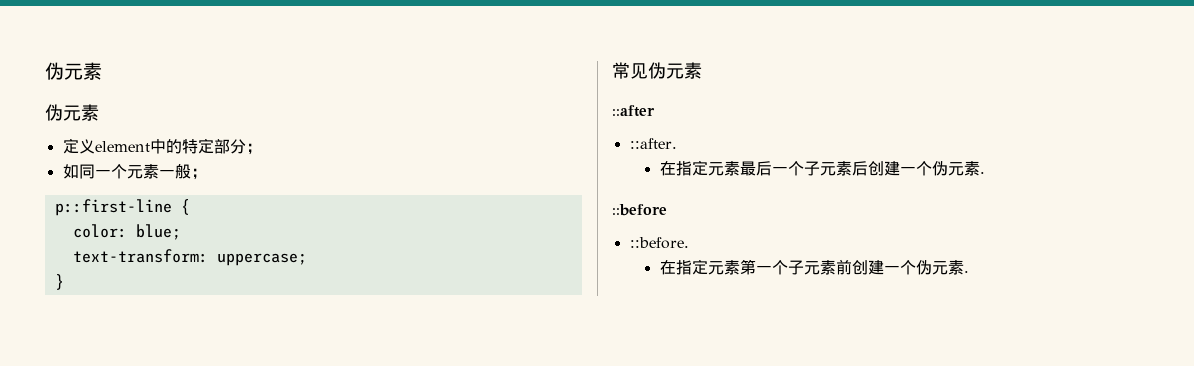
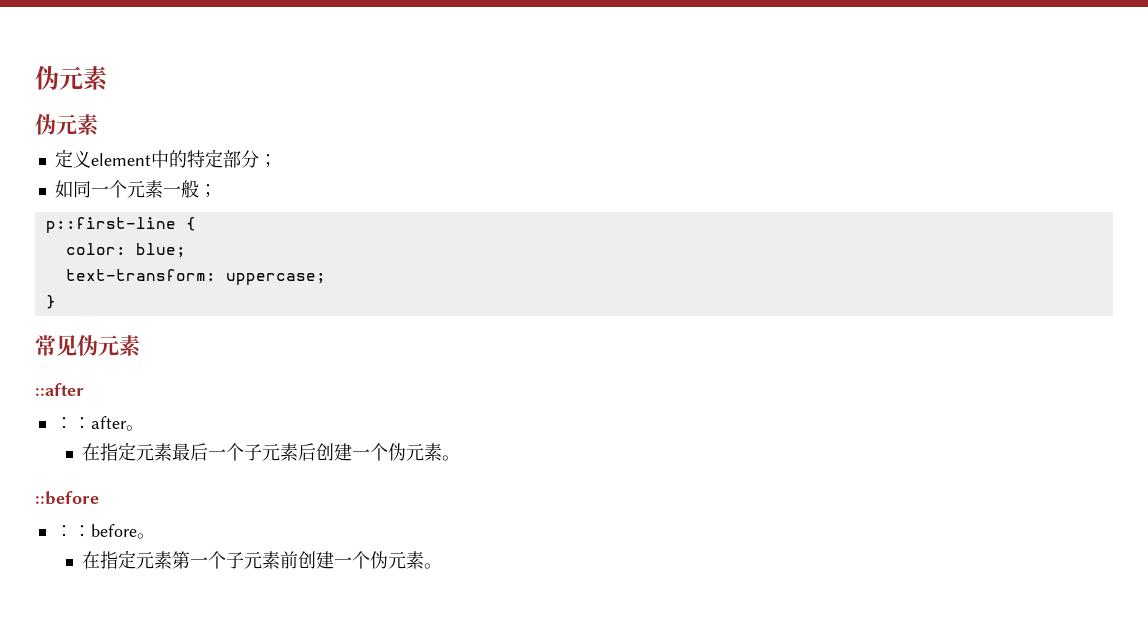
[629,138,677,149] ::after. -> [54,416,144,431] ：：after。
[979,171,985,174] . -> [442,455,461,461] 。
[629,237,689,249] ::before. -> [54,524,155,539] ：：before。
[963,270,969,273] . -> [424,563,443,569] 。

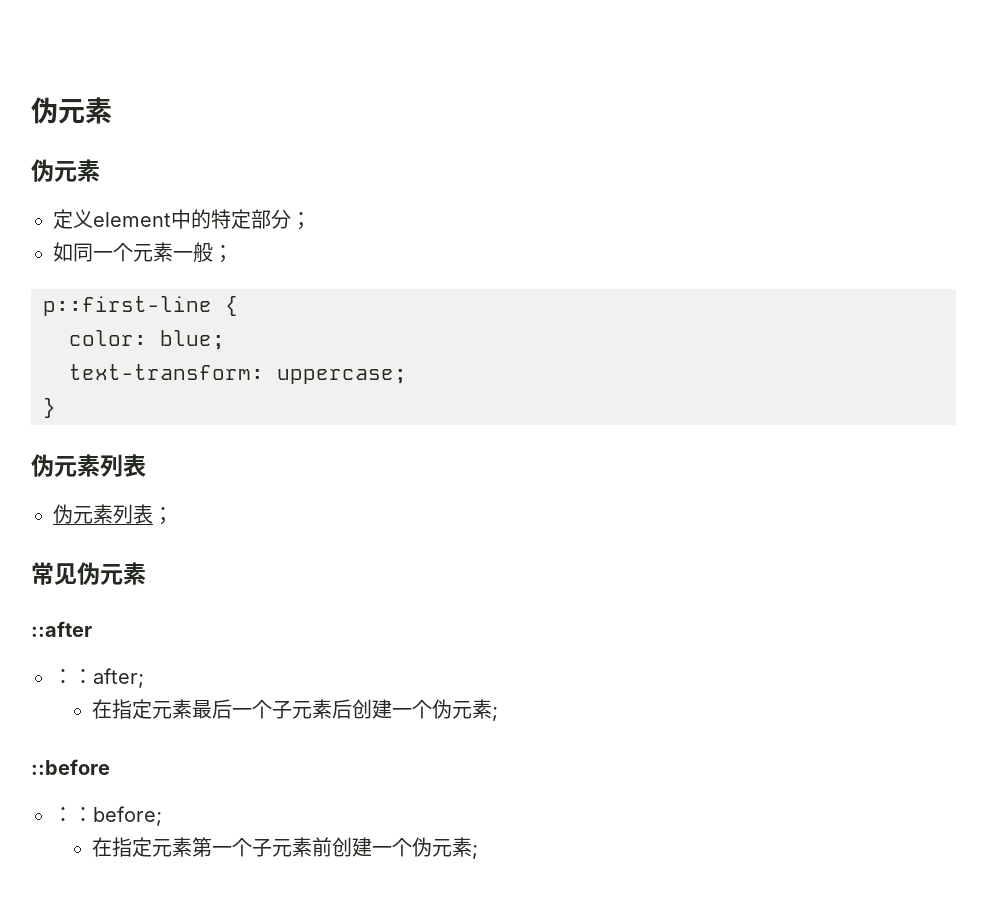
(56, 302) none -> [31,454,146,477] [53,504,173,525] // 伪元素列表 // 伪元素列表；
[90,416,144,431] after。 -> [93,668,144,688] after;
[442,455,461,461] 。 -> [492,707,499,721] ;
[90,524,155,539] before。 -> [93,806,162,826] before;
[424,563,443,569] 。 -> [472,845,479,859] ;

